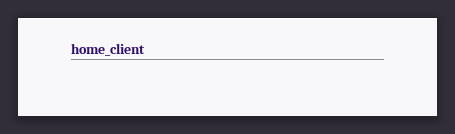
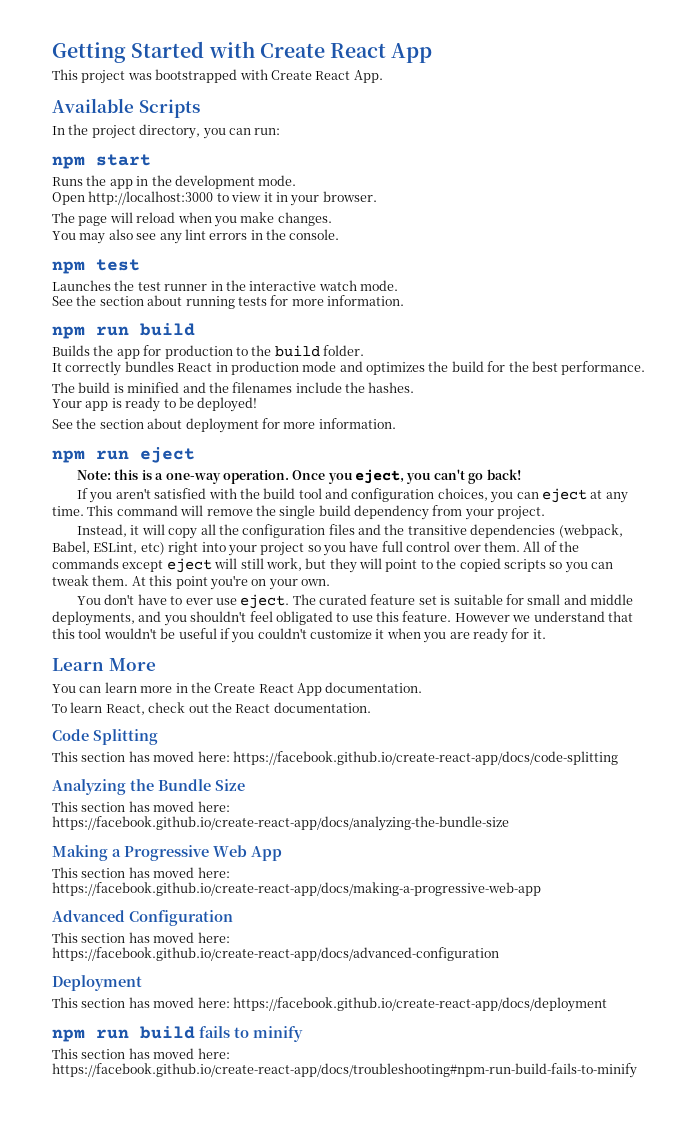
[71,43,145,56] home_client -> [52,41,433,63] [52,69,383,84] [52,98,200,118] [52,124,281,139] [52,154,151,169] [52,175,297,189] [52,191,377,206] [52,212,332,227] [52,229,340,244] [52,259,140,274] [52,280,398,291] [52,295,404,309] [52,323,195,339] [52,345,364,359] [52,361,646,376] [52,382,415,393] [52,397,258,412] [52,418,396,433] [52,447,195,463] [77,469,521,484] [77,488,628,503] [52,505,546,520] [77,524,623,539] [52,541,579,556] [52,558,613,573] [52,575,330,590] [77,594,634,609] [52,611,633,626] [52,628,546,643] [52,658,156,671] [52,682,423,696] [52,702,371,715] [52,729,158,745] [52,751,618,765] [52,779,245,795] [52,801,230,812] [52,816,509,831] [52,845,282,861] [52,867,230,878] [52,882,541,896] [52,910,233,926] [52,932,230,943] [52,947,499,961] [52,975,142,991] [52,997,607,1012] [52,1026,303,1042] [52,1048,230,1059] [52,1063,637,1078] Getting Started with Create React App // This project was bootstrapped with Create React App. // Available Scripts // In the project directory, you can run: // npm start // Runs the app in the development mode. // Open http://localhost:3000 to view it in your browser. // The page will reload when you make changes. // You may also see any lint errors in the console. // npm test // Launches the test runner in the interactive watch mode. // See the section about running tests for more information. // npm run build // Builds the app for production to the build folder. // It correctly bundles React in production mode and optimizes the build for the best performance. // The build is minified and the filenames include the hashes. // Your app is ready to be deployed! // See the section about deployment for more information. // npm run eject // Note: this is a one-way operation. Once you eject, you can't go back! // If you aren't satisfied with the build tool and configuration choices, you can eject at any time. This command will remove the single build dependency from your project. // Instead, it will copy all the configuration files and the transitive dependencies (webpack, Babel, ESLint, etc) right into your project so you have full control over them. All of the commands except eject will still work, but they will point to the copied scripts so you can tweak them. At this point you're on your own. // You don't have to ever use eject. The curated feature set is suitable for small and middle deployments, and you shouldn't feel obligated to use this feature. However we understand that this tool wouldn't be useful if you couldn't customize it when you are ready for it. // Learn More // You can learn more in the Create React App documentation. // To learn React, check out the React documentation. // Code Splitting // This section has moved here: https://facebook.github.io/create-react-app/docs/code-splitting // Analyzing the Bundle Size // This section has moved here: https://facebook.github.io/create-react-app/docs/analyzing-the-bundle-size // Making a Progressive Web App // This section has moved here: https://facebook.github.io/create-react-app/docs/making-a-progressive-web-app // Advanced Configuration // This section has moved here: https://facebook.github.io/create-react-app/docs/advanced-configuration // Deployment // This section has moved here: https://facebook.github.io/create-react-app/docs/deployment // npm run build fails to minify // This section has moved here: https://facebook.github.io/create-react-app/docs/troubleshooting#npm-run-build-fails-to-minify

